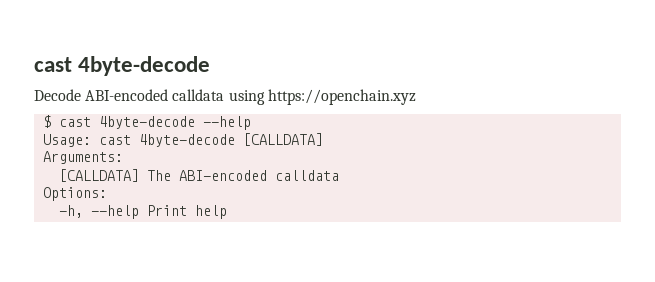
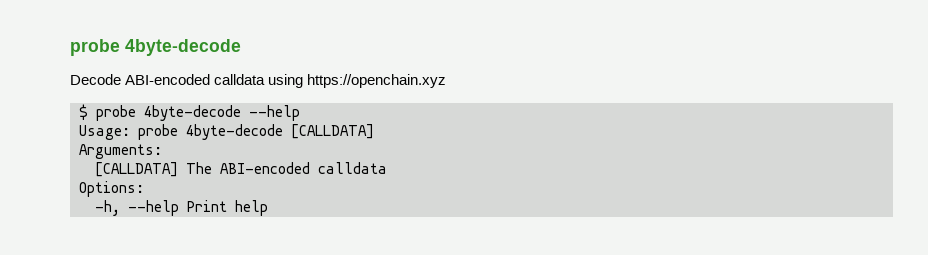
[34,57,72,72] cast -> [70,39,120,56] probe
[59,117,92,127] cast -> [96,105,136,121] probe
[99,135,132,145] cast -> [138,124,178,140] probe

